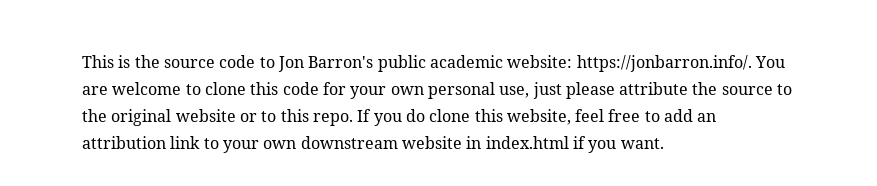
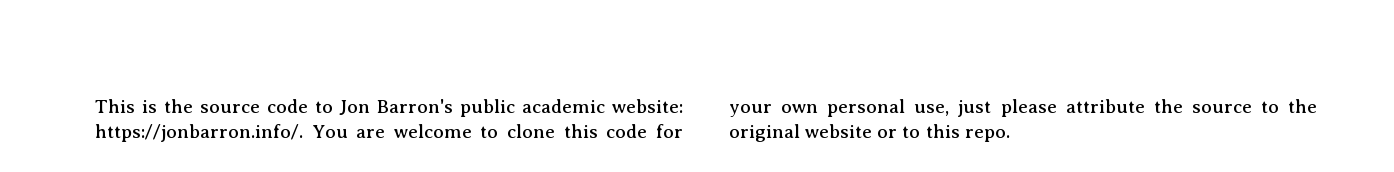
[357,109,717,126] [82,136,664,153] If you do clone this website, feel free to add an attribution link to your own downstream website in index.html if you want. -> (1010, 135) none

